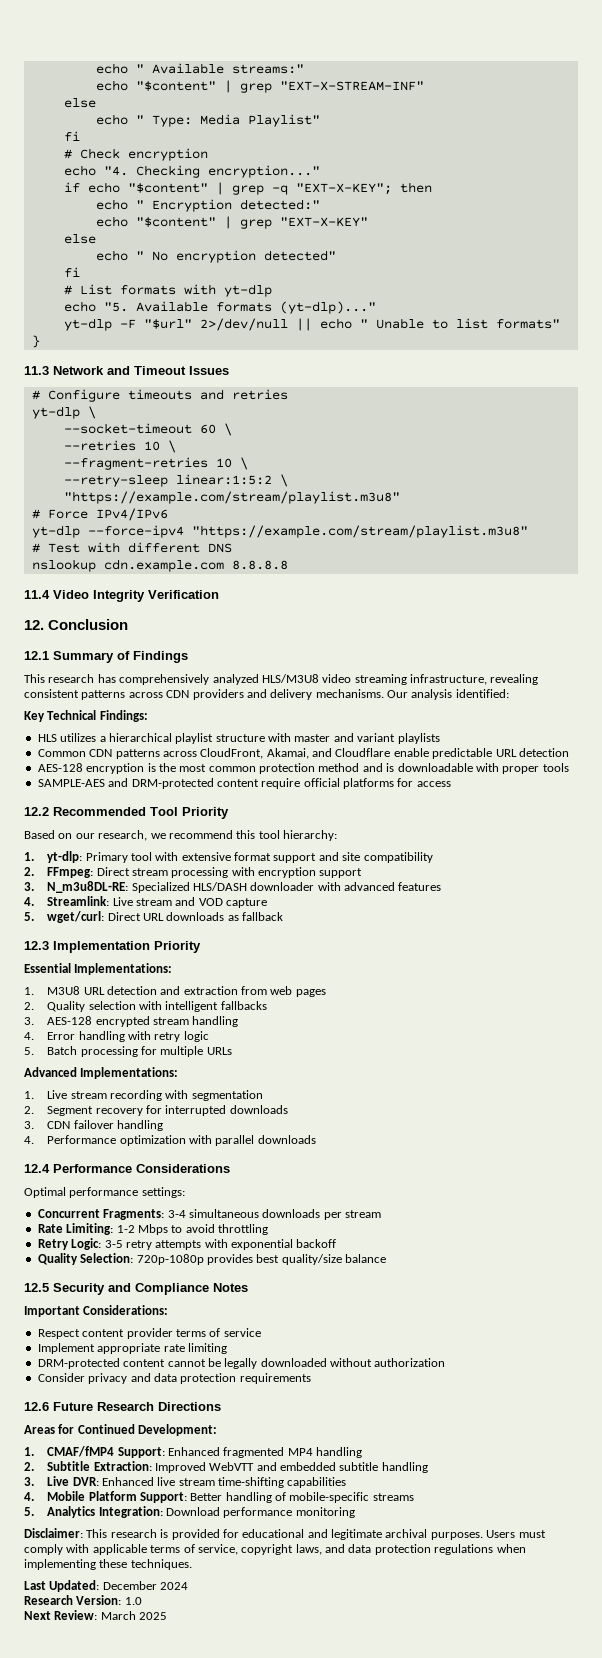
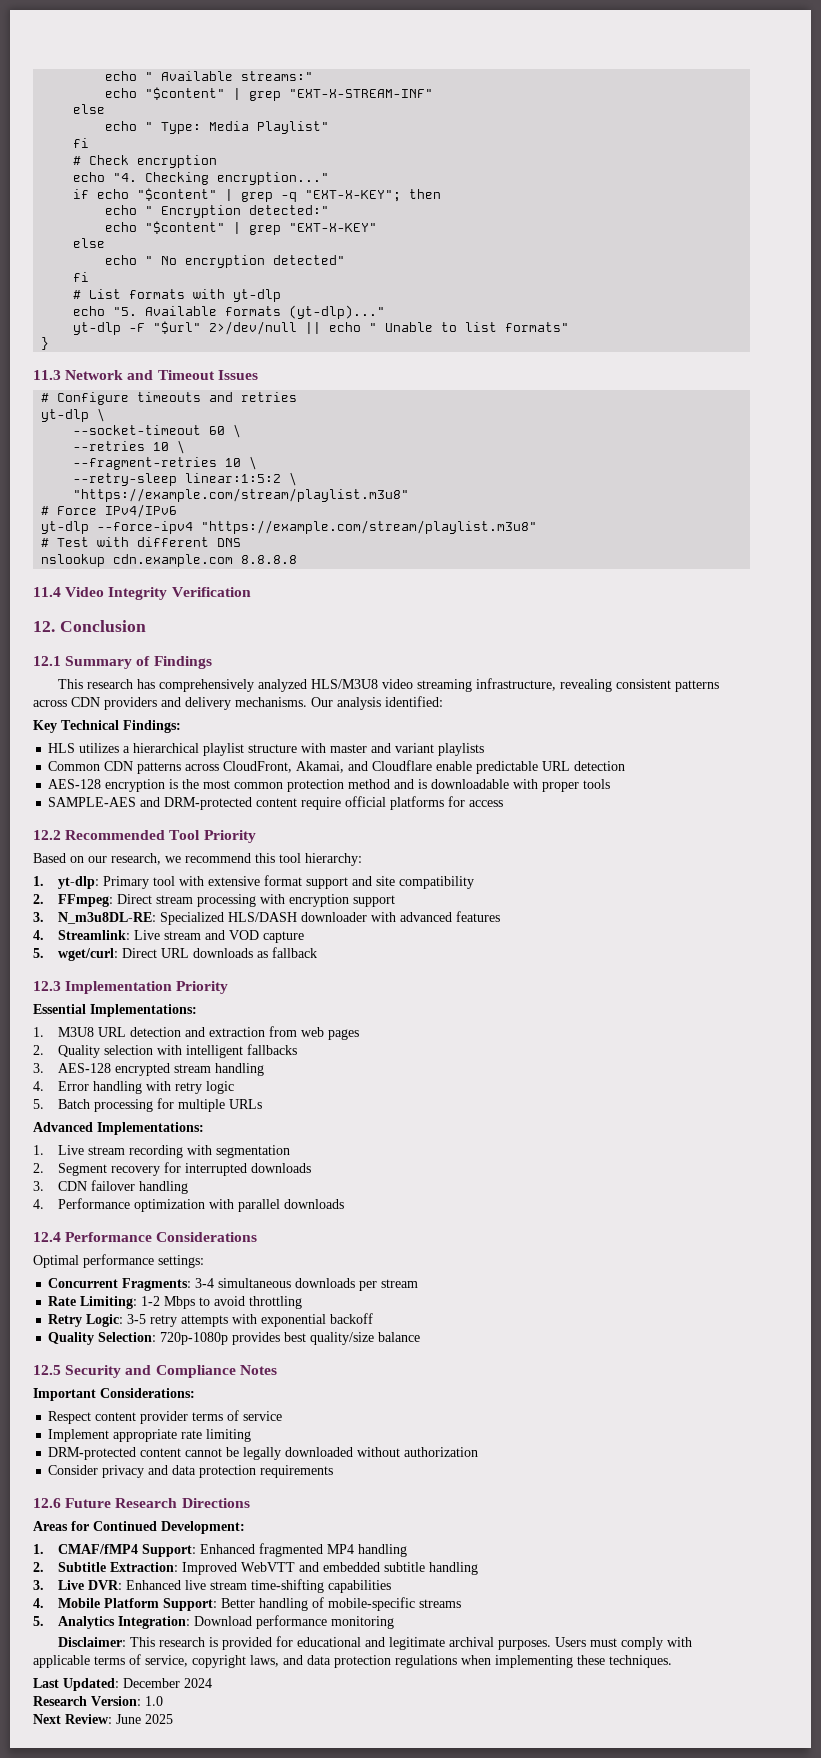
[100,1611,136,1620] March -> [116,1714,141,1724] June

